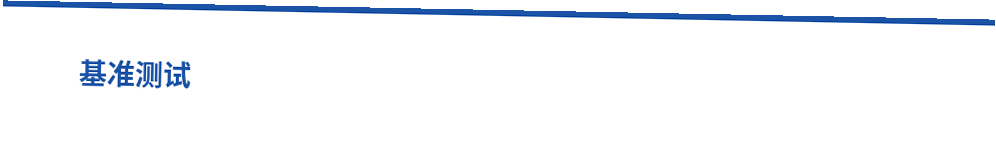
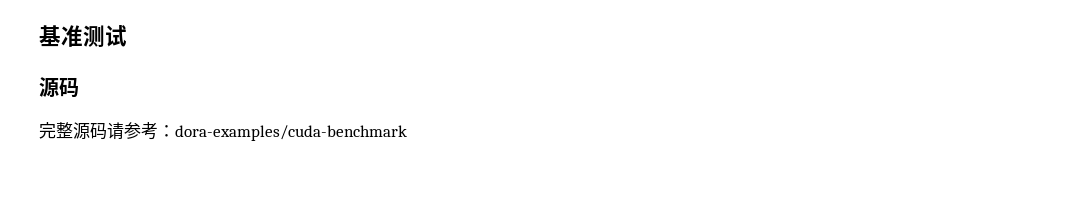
(192, 75) none -> [39,77,79,98] [39,122,407,141] // 源码 // 完整源码请参考：dora-examples/cuda-benchmark

